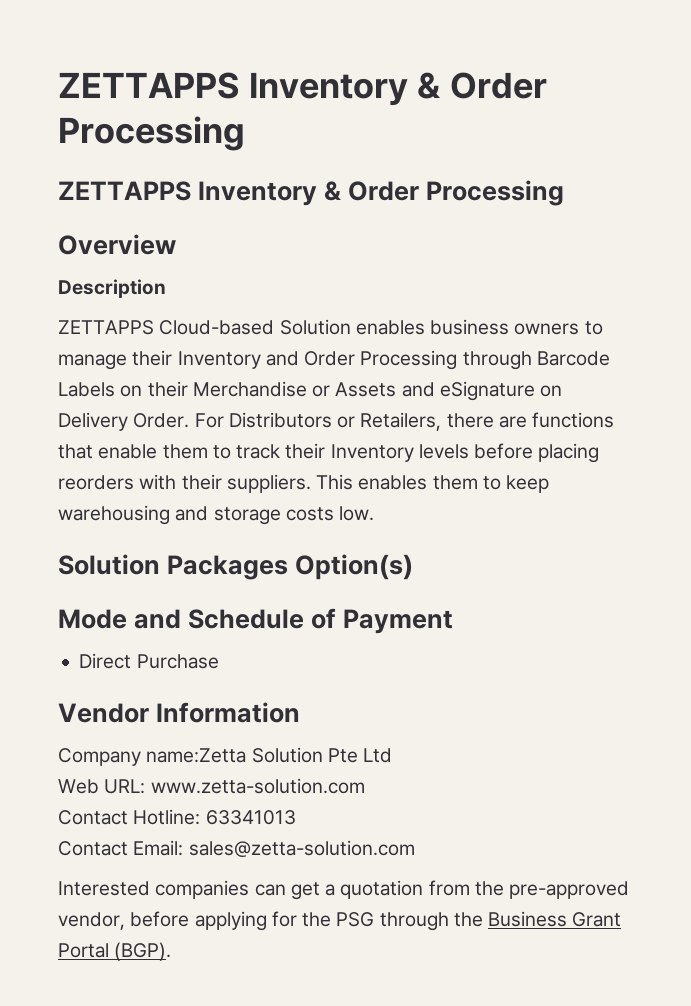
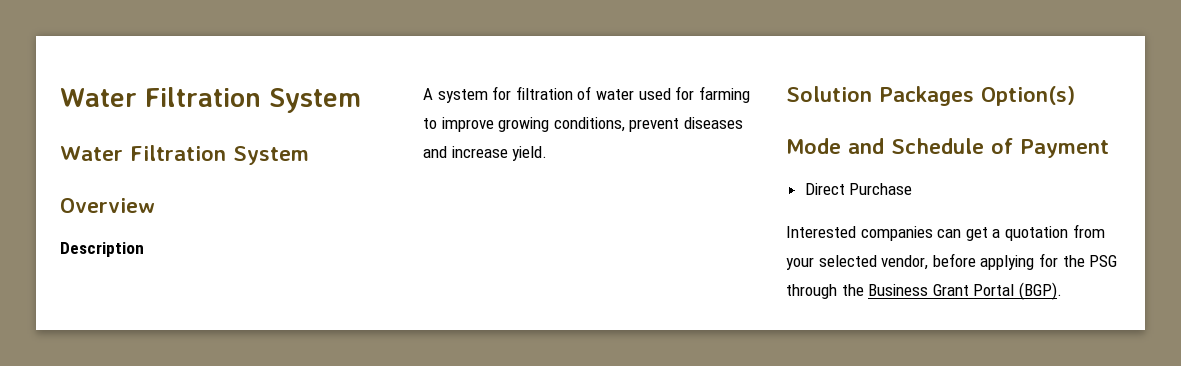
[58,72,547,106] [58,116,245,151] [58,180,565,206] [58,234,176,255] [58,279,166,298] [58,319,603,335] [58,350,610,370] [58,381,563,401] [58,412,615,431] [58,443,600,463] [58,474,550,493] [58,505,375,525] ZETTAPPS Inventory & Order Processing // ZETTAPPS Inventory & Order Processing // Overview // Description // ZETTAPPS Cloud-based Solution enables business owners to manage their Inventory and Order Processing through Barcode Labels on their Merchandise or Assets and eSignature on Delivery Order. For Distributors or Retailers, there are functions that enable them to track their Inventory levels before placing reorders with their suppliers. This enables them to keep warehousing and storage costs low. -> [60,87,361,113] [60,145,309,165] [60,198,155,213] [60,242,144,257] [423,86,750,103] [423,117,743,132] [423,146,548,161] Water Filtration System // Water Filtration System // Overview // Description // A system for filtration of water used for farming to improve growing conditions, prevent diseases and increase yield.
[58,702,301,723] [58,747,393,766] [58,778,365,794] [58,809,296,825] [58,840,415,857] // Vendor Information // Company name:Zetta Solution Pte Ltd // Web URL: www.zetta-solution.com // Contact Hotline: 63341013 // Contact Email: sales@zetta-solution.com -> (913, 189) none
[474,881,630,899] the pre-approved -> [786,255,877,270] your selected

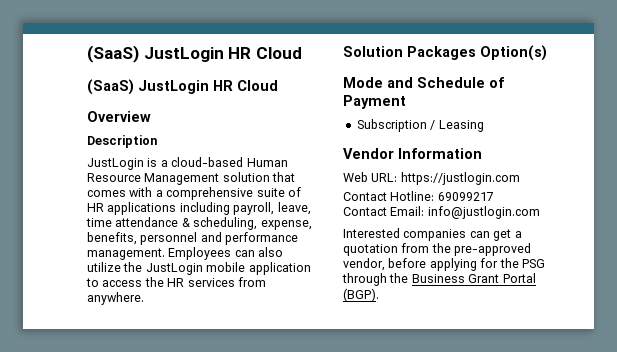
[60,87,361,113] [60,145,309,165] [60,198,155,213] [60,242,144,257] [423,86,750,103] [423,117,743,132] [423,146,548,161] Water Filtration System // Water Filtration System // Overview // Description // A system for filtration of water used for farming to improve growing conditions, prevent diseases and increase yield. -> [87,45,302,63] [87,79,278,95] [87,111,151,122] [87,135,157,148] [87,157,288,170] [87,172,296,185] [87,187,301,200] [87,202,311,215] [86,217,312,230] [87,232,299,245] [87,247,284,260] [87,262,311,275] [86,277,266,287] [87,292,144,305] (SaaS) JustLogin HR Cloud // (SaaS) JustLogin HR Cloud // Overview // Description // JustLogin is a cloud-based Human Resource Management solution that comes with a comprehensive suite of HR applications including payroll, leave, time attendance & scheduling, expense, benefits, personnel and performance management. Employees can also utilize the JustLogin mobile application to access the HR services from anywhere.
[804,183,913,195] Direct Purchase -> [356,119,484,132] [343,148,482,159] [343,172,520,185] [343,191,494,201] [343,206,540,219] Subscription / Leasing // Vendor Information // Web URL: https://justlogin.com // Contact Hotline: 69099217 // Contact Email: info@justlogin.com
[786,255,877,270] your selected -> [431,243,532,256] the pre-approved

